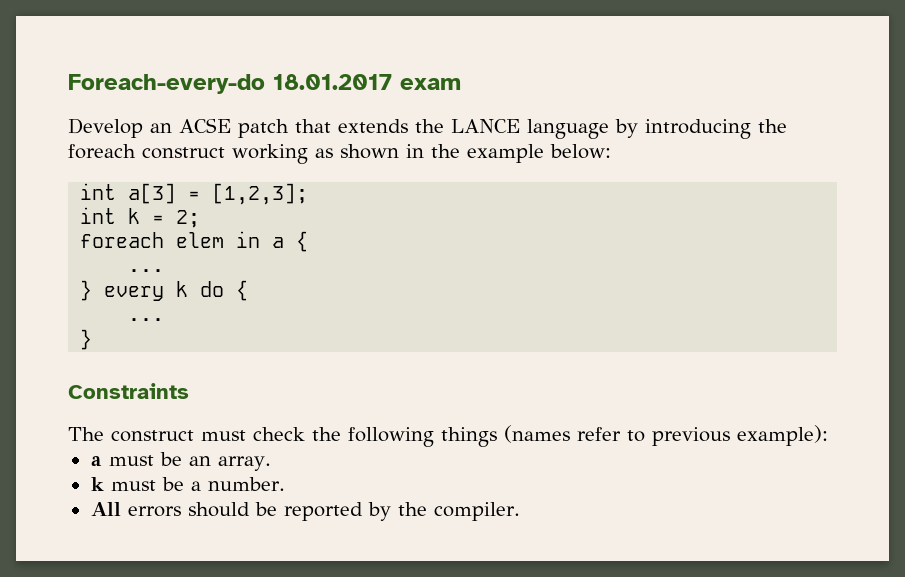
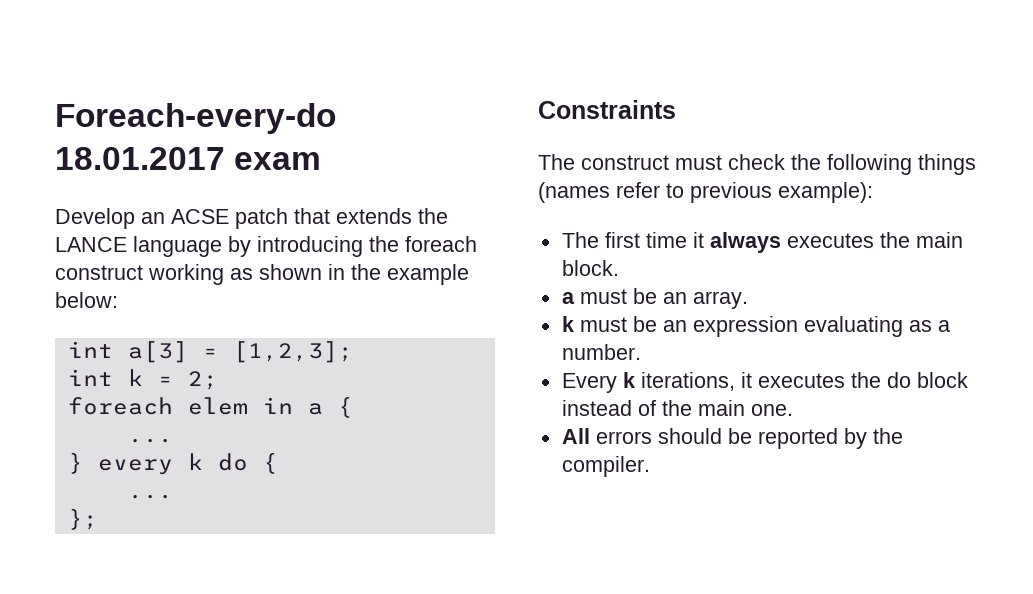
[80,329,93,350] } -> [67,508,98,530] };
(828, 435) none -> [561,232,963,253] [561,260,619,276] // The first time it always executes the main block.
[190,477,285,491] a number. -> [662,316,950,337] [561,344,641,360] [561,372,968,393] [561,400,793,416] an expression evaluating as a number. // Every k iterations, it executes the do block instead of the main one.

